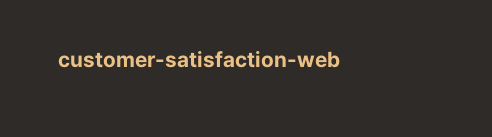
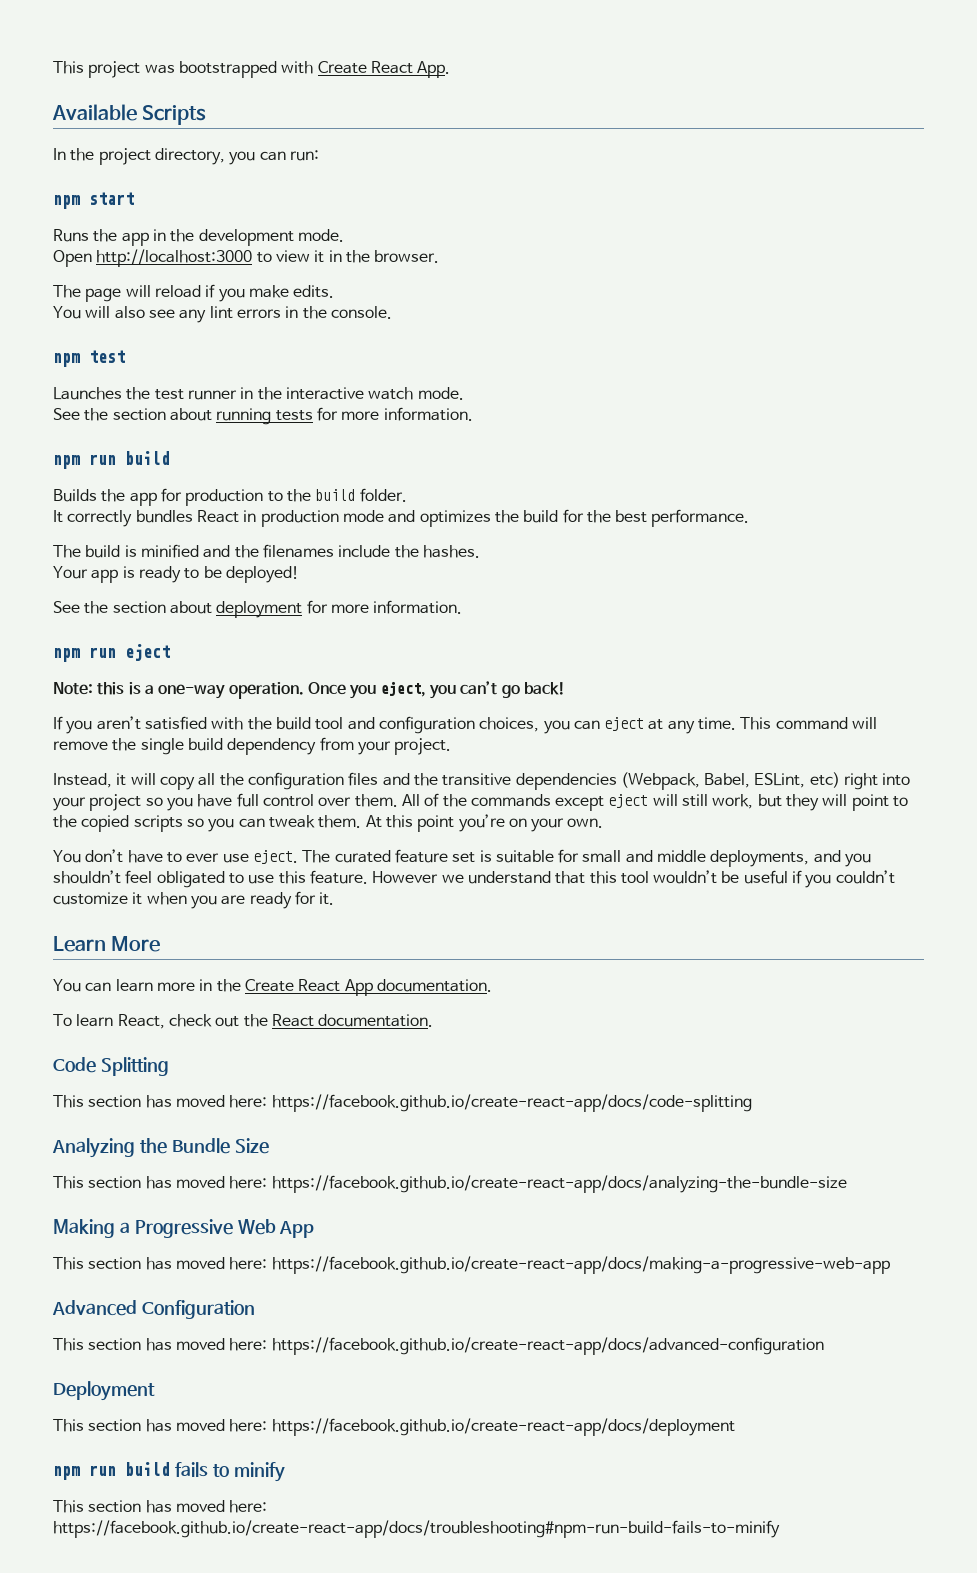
[58,50,340,68] customer-satisfaction-web -> [53,61,451,78] [52,104,207,125] [53,148,319,165] [53,192,134,209] [53,229,344,246] [53,249,440,267] [53,284,335,302] [53,306,392,323] [53,350,125,367] [53,387,464,400] [53,407,473,425] [53,451,170,469] [53,488,407,506] [53,509,750,527] [53,544,480,558] [53,566,299,583] [53,600,463,618] [53,644,170,662] [53,681,565,699] [53,716,878,734] [53,737,452,755] [53,772,911,790] [53,793,909,811] [53,814,604,832] [53,849,872,867] [53,870,895,888] [53,891,335,909] [53,936,161,952] [53,979,492,996] [53,1014,434,1029] [53,1057,169,1076] [53,1094,752,1112] [52,1138,269,1158] [53,1175,847,1193] [53,1219,315,1238] [53,1256,890,1274] [52,1300,255,1319] [53,1337,824,1355] [53,1381,155,1401] [53,1418,735,1436] [53,1462,285,1482] [53,1500,268,1513] [53,1520,780,1538] This project was bootstrapped with Create React App. // Available Scripts // In the project directory, you can run: // npm start // Runs the app in the development mode. // Open http://localhost:3000 to view it in the browser. // The page will reload if you make edits. // You will also see any lint errors in the console. // npm test // Launches the test runner in the interactive watch mode. // See the section about running tests for more information. // npm run build // Builds the app for production to the build folder. // It correctly bundles React in production mode and optimizes the build for the best performance. // The build is minified and the filenames include the hashes. // Your app is ready to be deployed! // See the section about deployment for more information. // npm run eject // Note: this is a one-way operation. Once you eject, you can’t go back! // If you aren’t satisfied with the build tool and configuration choices, you can eject at any time. This command will remove the single build dependency from your project. // Instead, it will copy all the configuration files and the transitive dependencies (Webpack, Babel, ESLint, etc) right into your project so you have full control over them. All of the commands except eject will still work, but they will point to the copied scripts so you can tweak them. At this point you’re on your own. // You don’t have to ever use eject. The curated feature set is suitable for small and middle deployments, and you shouldn’t feel obligated to use this feature. However we understand that this tool wouldn’t be useful if you couldn’t customize it when you are ready for it. // Learn More // You can learn more in the Create React App documentation. // To learn React, check out the React documentation. // Code Splitting // This section has moved here: https://facebook.github.io/create-react-app/docs/code-splitting // Analyzing the Bundle Size // This section has moved here: https://facebook.github.io/create-react-app/docs/analyzing-the-bundle-size // Making a Progressive Web App // This section has moved here: https://facebook.github.io/create-react-app/docs/making-a-progressive-web-app // Advanced Configuration // This section has moved here: https://facebook.github.io/create-react-app/docs/advanced-configuration // Deployment // This section has moved here: https://facebook.github.io/create-react-app/docs/deployment // npm run build fails to minify // This section has moved here: https://facebook.github.io/create-react-app/docs/troubleshooting#npm-run-build-fails-to-minify

